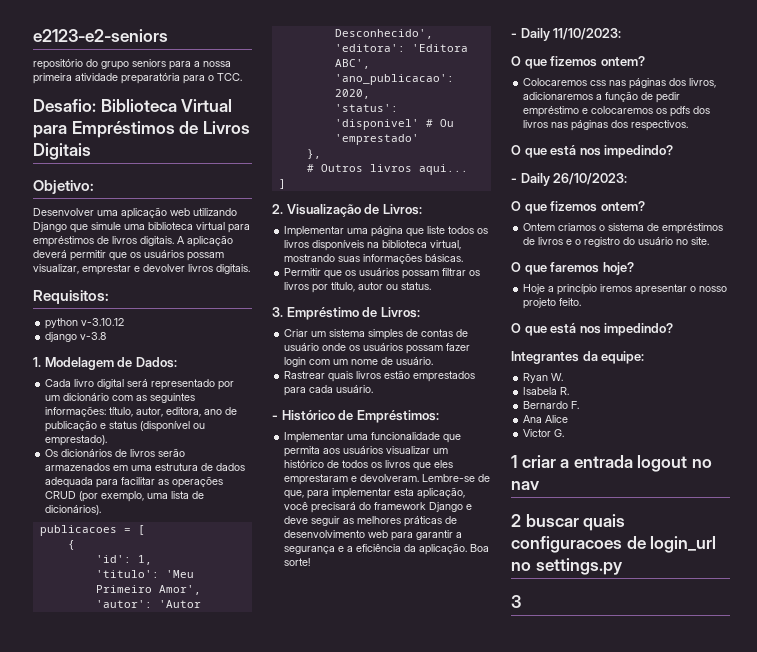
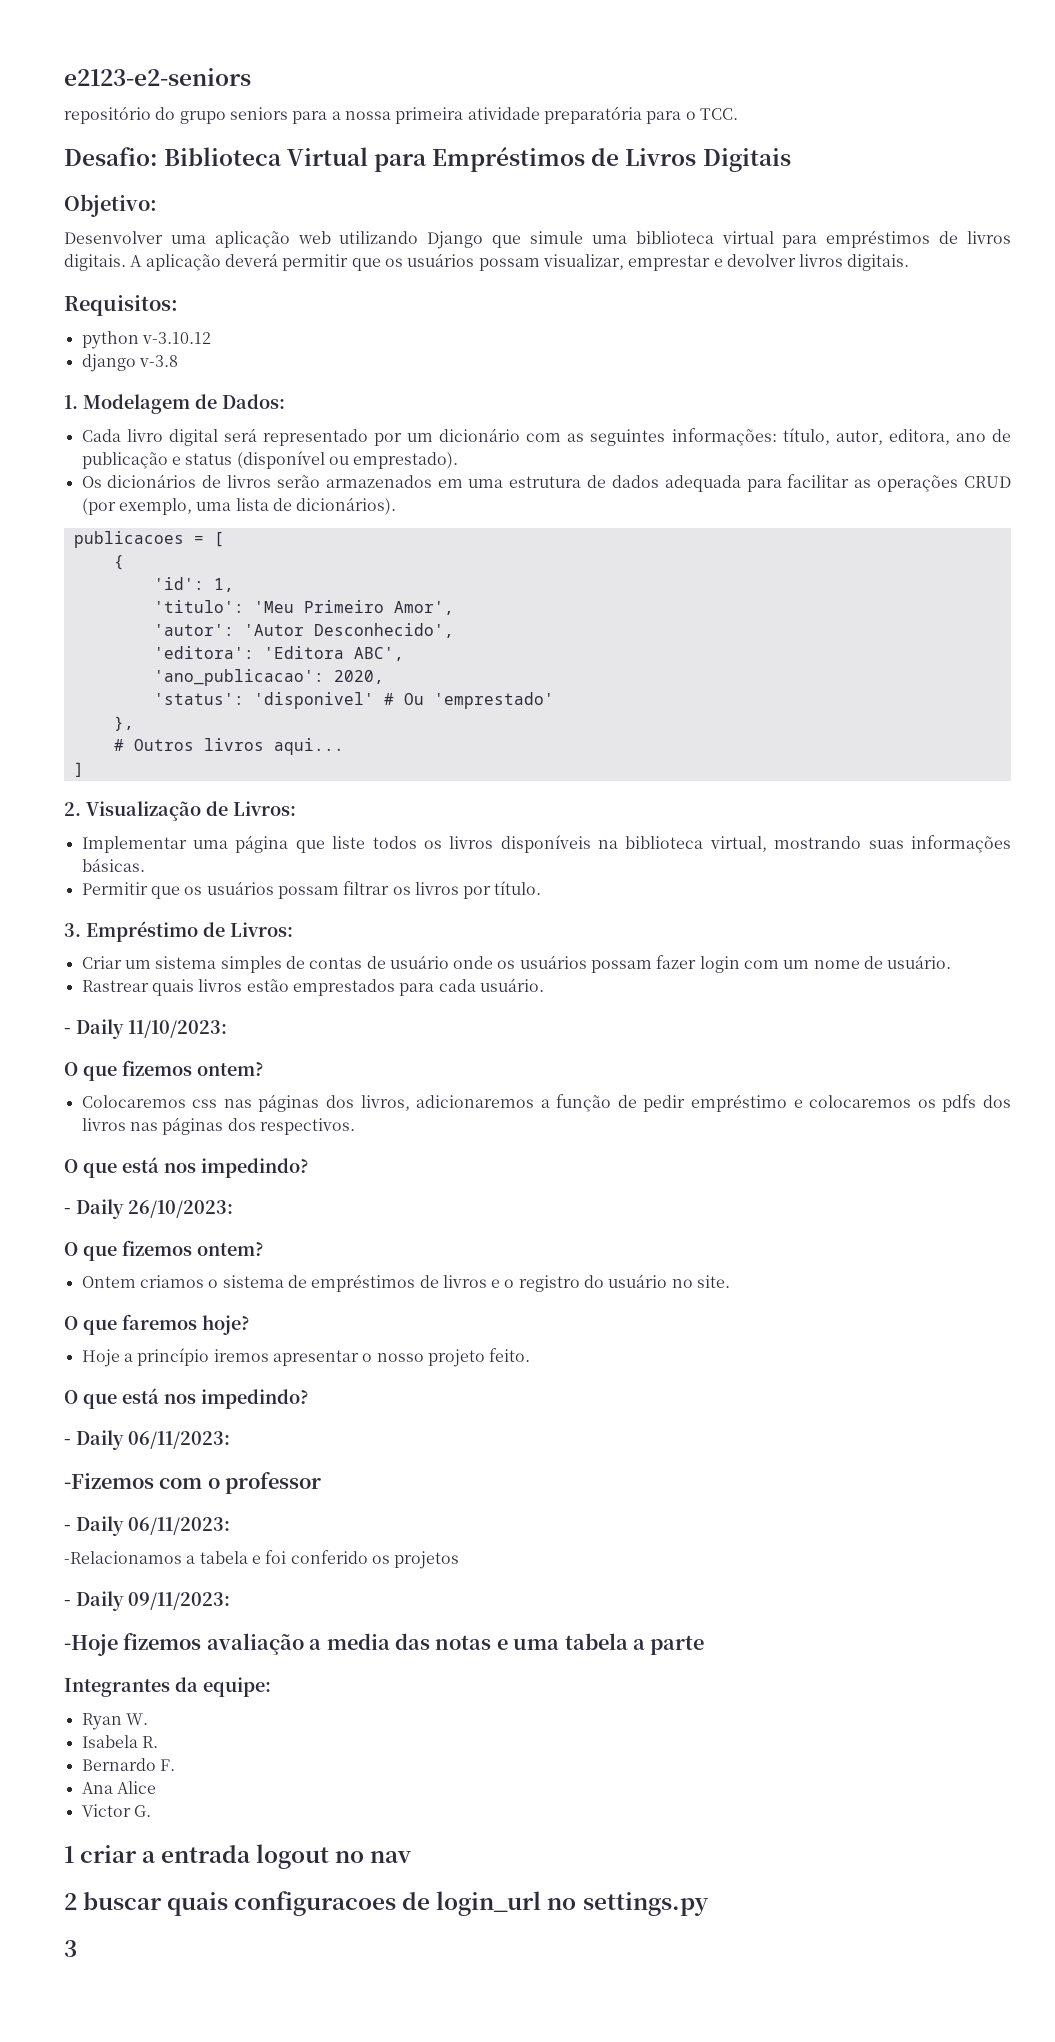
[331,282,432,292] título, autor ou status. -> [494,881,542,895] título.
[272,410,439,423] [284,432,462,443] [284,446,449,457] [284,460,454,471] [284,474,491,485] [284,487,466,499] [284,502,473,513] [284,516,458,527] [284,530,463,541] [284,543,490,555] [284,558,311,566] // - Histórico de Empréstimos: // Implementar uma funcionalidade que permita aos usuários visualizar um histórico de todos os livros que eles emprestaram e devolveram. Lembre-se de que, para implementar esta aplicação, você precisará do framework Django e deve seguir as melhores práticas de desenvolvimento web para garantir a segurança e a eficiência da aplicação. Boa sorte! -> (544, 985) none
(674, 329) none -> [64,1430,230,1450] [64,1472,322,1494] [64,1516,230,1536] [64,1550,460,1569] [64,1591,230,1611] [64,1633,705,1656] // - Daily 06/11/2023: // -Fizemos com o professor // - Daily 06/11/2023: // -Relacionamos a tabela e foi conferido os projetos // - Daily 09/11/2023: // -Hoje fizemos avaliação a media das notas e uma tabela a parte

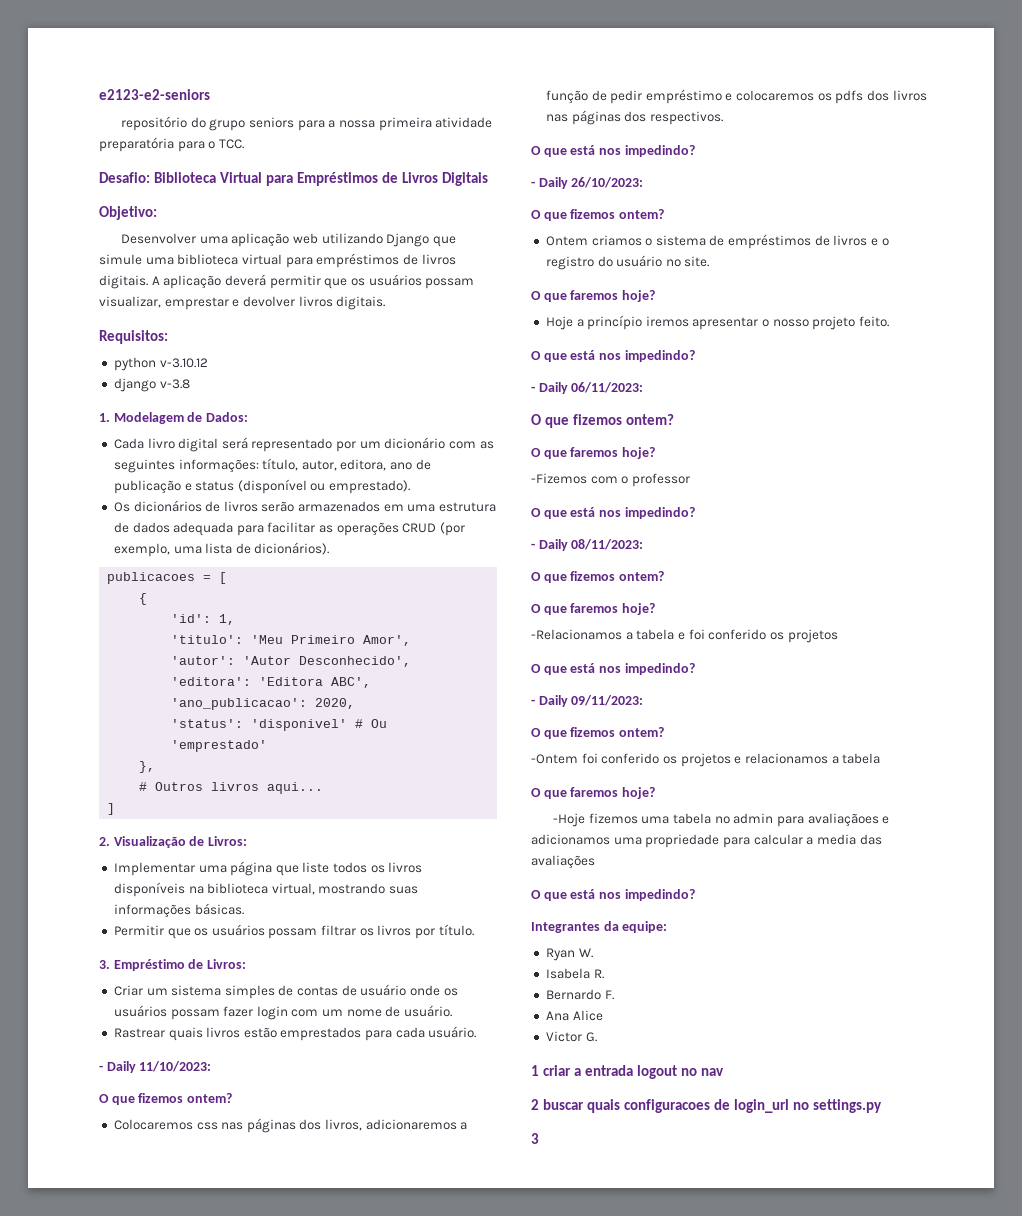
[64,1472,322,1494] [64,1516,230,1536] -Fizemos com o professor // - Daily 06/11/2023: -> [531,414,674,428] [531,447,655,459] [531,473,690,487] [531,507,695,519] [531,539,644,551] [531,571,664,583] [531,603,655,615] O que fizemos ontem? // O que faremos hoje? // -Fizemos com o professor // O que está nos impedindo? // - Daily 08/11/2023: // O que fizemos ontem? // O que faremos hoje?
[64,1591,230,1611] [64,1633,705,1656] - Daily 09/11/2023: // -Hoje fizemos avaliação a media das notas e uma tabela a parte -> [531,663,695,675] [531,695,644,707] [531,727,664,739] [531,753,881,767] [531,787,655,799] [553,813,890,827] [531,834,882,848] [531,855,595,869] [531,889,695,901] O que está nos impedindo? // - Daily 09/11/2023: // O que fizemos ontem? // -Ontem foi conferido os projetos e relacionamos a tabela // O que faremos hoje? // -Hoje fizemos uma tabela no admin para avaliaçãoes e adicionamos uma propriedade para calcular a media das avaliações // O que está nos impedindo?

